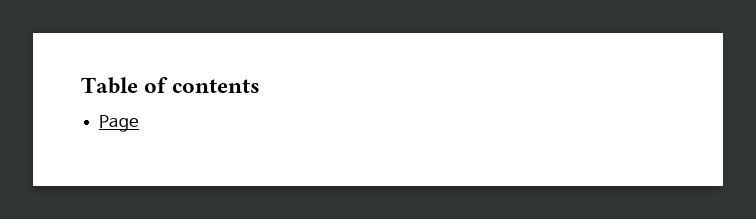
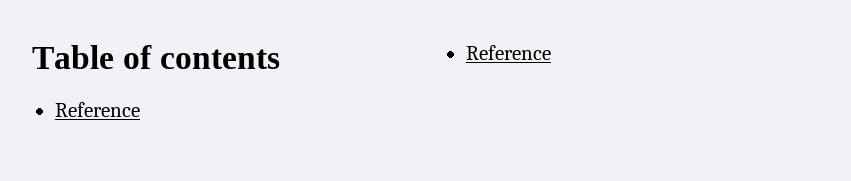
[99,115,140,132] Page -> [54,102,140,117] [465,45,551,60] Reference // Reference

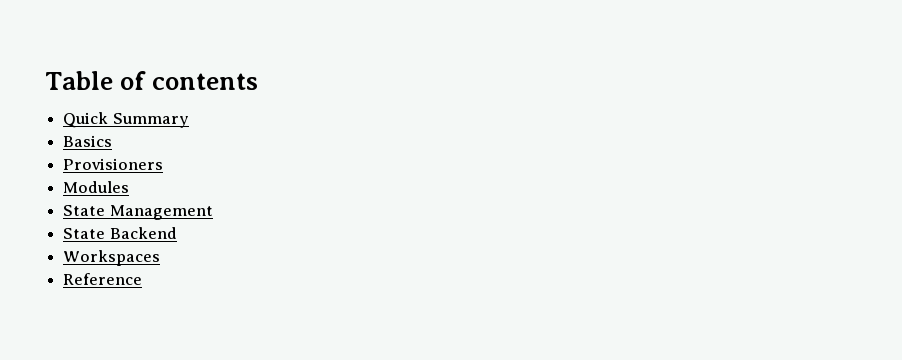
[54,102,140,117] Reference -> [63,112,189,128] [63,135,113,147] [63,158,164,170] [63,181,130,193] [63,205,213,220] [63,227,177,239] [63,250,161,266] Quick Summary // Basics // Provisioners // Modules // State Management // State Backend // Workspaces

